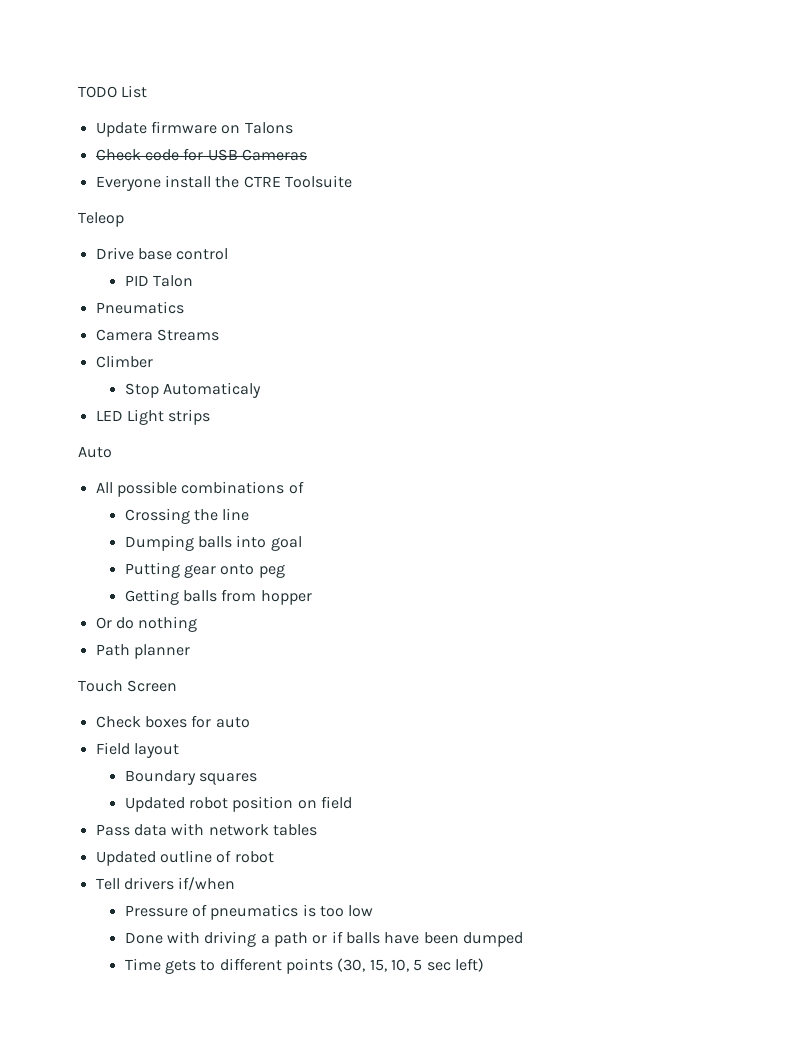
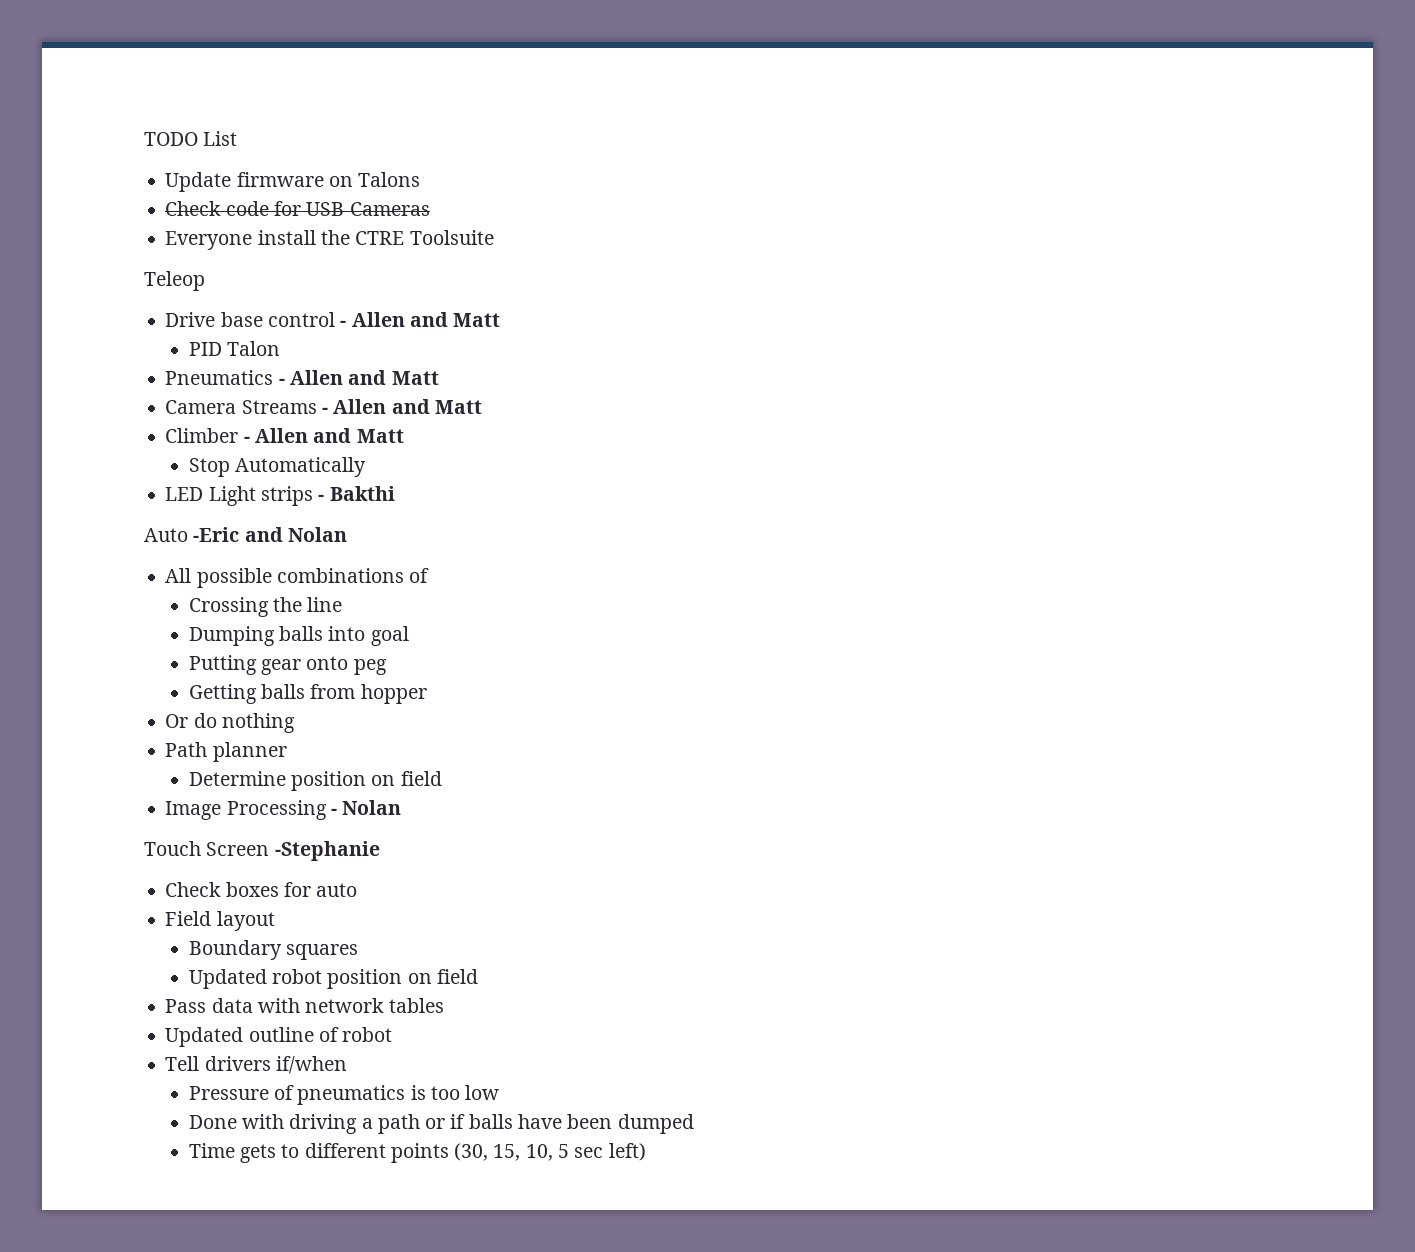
(229, 254) none -> [340,312,501,327] - Allen and Matt
[95,329,219,341] [95,355,153,368] // Camera Streams // Climber -> [278,370,439,385] [165,399,482,414] [165,428,404,443] - Allen and Matt // Camera Streams - Allen and Matt // Climber - Allen and Matt
[162,382,261,398] Automaticaly -> [235,457,367,477] Automatically
(211, 417) none -> [318,486,395,501] - Bakthi
(112, 452) none -> [193,527,347,542] -Eric and Nolan
(190, 651) none -> [188,771,442,791] [165,800,402,820] // Determine position on field // Image Processing - Nolan
(178, 686) none -> [274,841,380,861] -Stephanie

